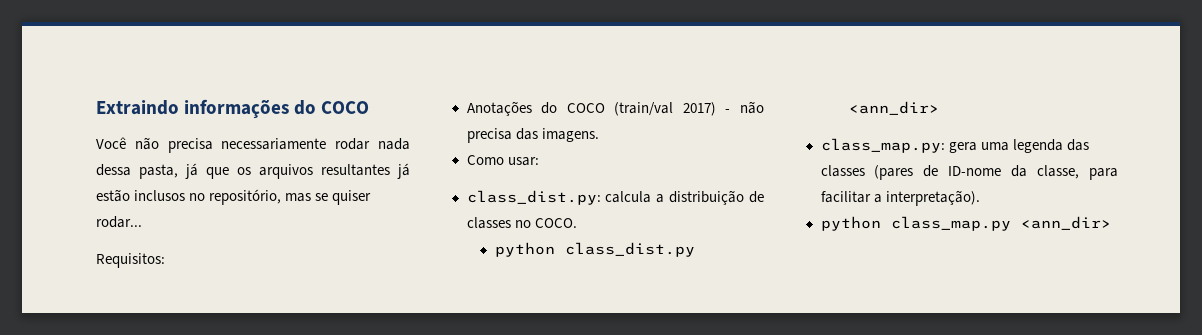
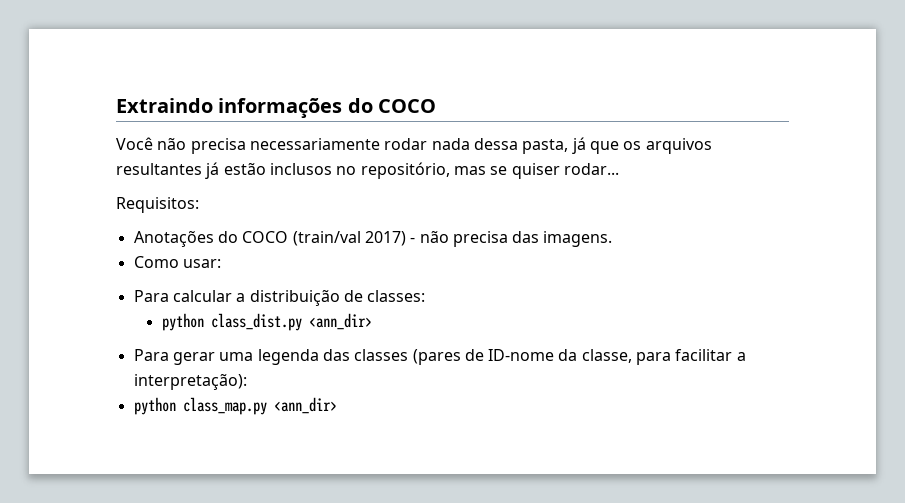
[466,190,652,205] class_dist.py: calcula -> [133,290,232,302] Para calcular
[466,217,577,229] classes no COCO. -> [367,290,426,302] classes:
[820,138,977,153] class_map.py: gera -> [133,349,215,365] Para gerar
[885,190,980,206] interpretação). -> [133,373,247,390] interpretação):

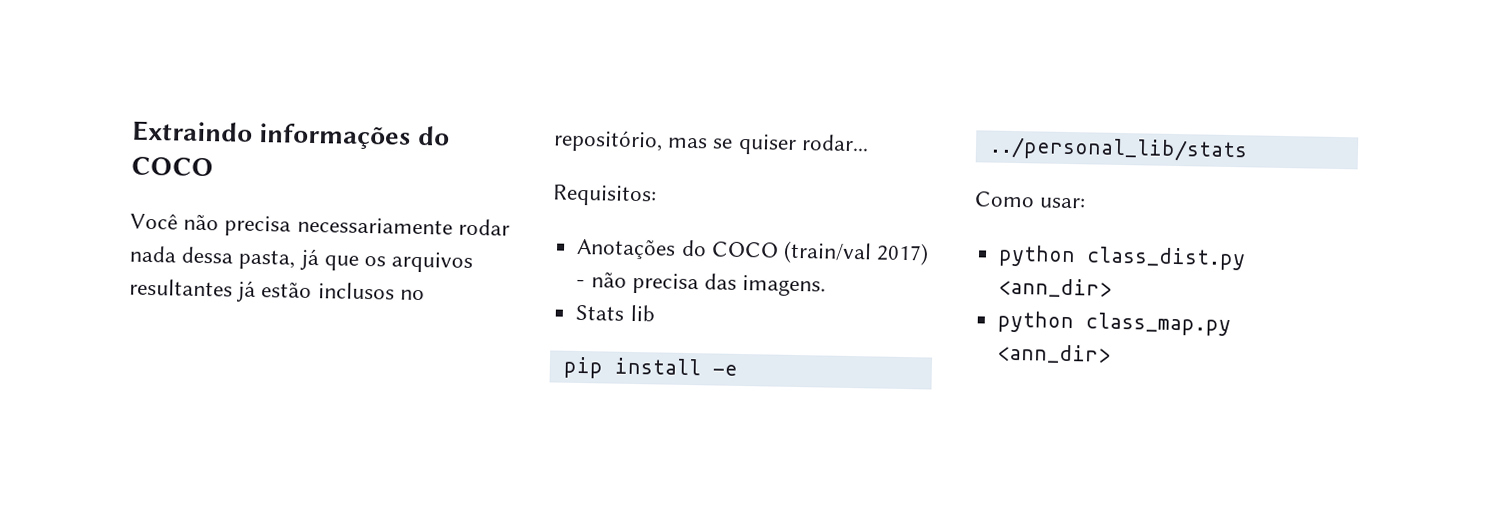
[133,256,221,268] [133,289,426,306] [161,313,372,331] [133,349,746,365] [133,373,247,390] Como usar: // Para calcular a distribuição de classes: // python class_dist.py <ann_dir> // Para gerar uma legenda das classes (pares de ID-nome da classe, para facilitar a interpretação): -> [575,304,656,322] [562,356,738,379] [988,136,1248,163] [974,191,1087,209] [998,244,1247,271] [998,277,1113,298] Stats lib // pip install -e ../personal_lib/stats // Como usar: // python class_dist.py <ann_dir>

